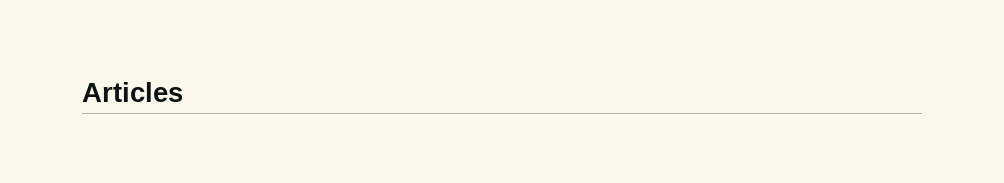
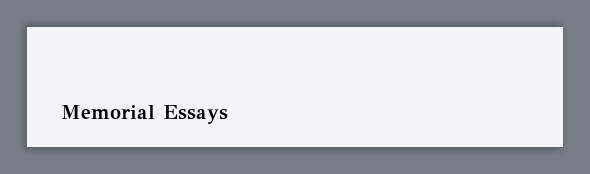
[82,82,183,102] Articles -> [61,105,228,124] Memorial Essays

